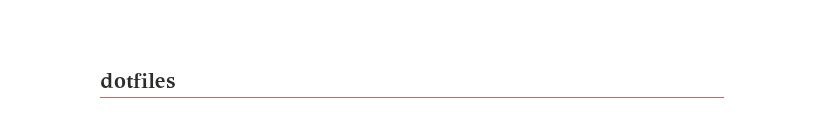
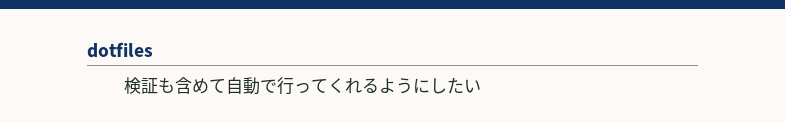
(175, 81) none -> [123,77,481,95] // 検証も含めて自動で行ってくれるようにしたい

